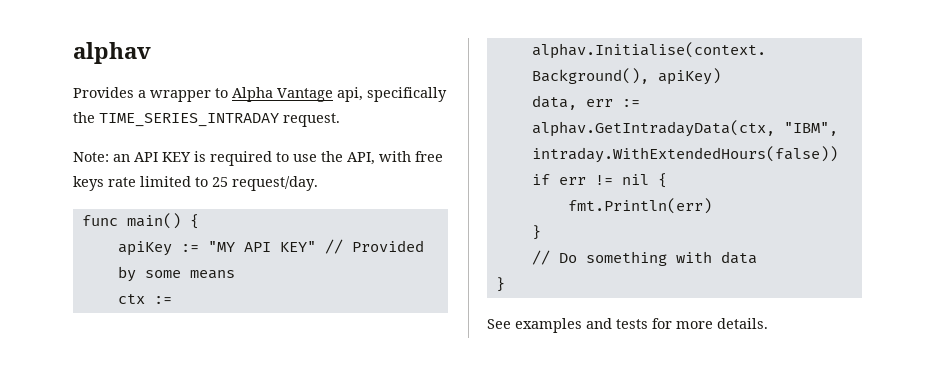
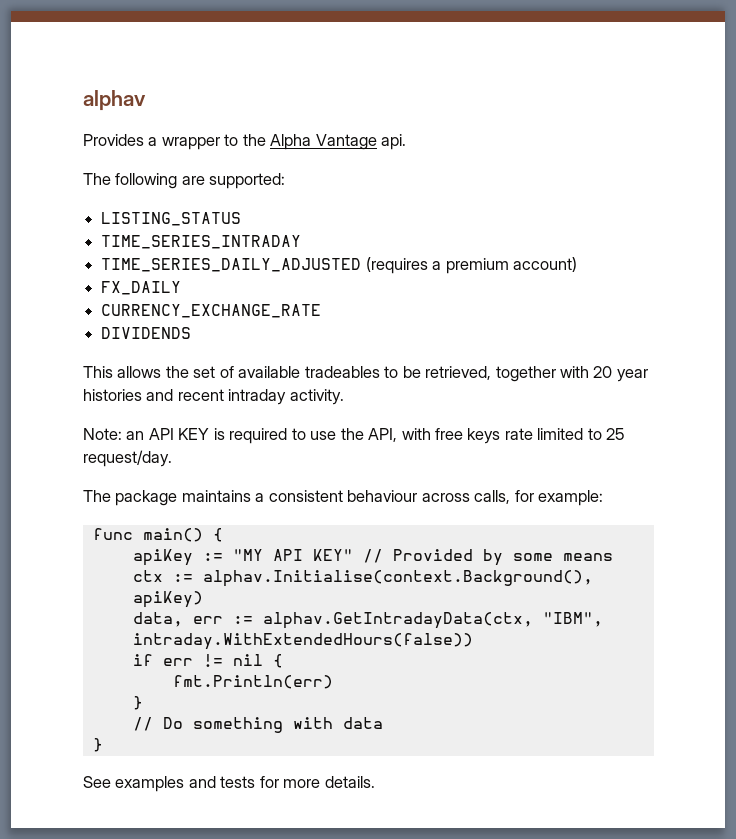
(228, 93) none -> [242,134,266,146] the
[337,87,447,102] [73,112,340,127] api, specifically the TIME_SERIES_INTRADAY request. -> [381,134,407,150] [83,173,286,189] [101,212,242,226] [101,235,302,249] [101,257,577,274] [101,281,182,295] [101,304,322,318] [101,327,192,339] [83,366,648,382] [83,389,344,405] api. // The following are supported: // LISTING_STATUS // TIME_SERIES_INTRADAY // TIME_SERIES_DAILY_ADJUSTED (requires a premium account) // FX_DAILY // CURRENCY_EXCHANGE_RATE // DIVIDENDS // This allows the set of available tradeables to be retrieved, together with 20 year histories and recent intraday activity.
(318, 183) none -> [83,490,604,506] // The package maintains a consistent behaviour across calls, for example:

